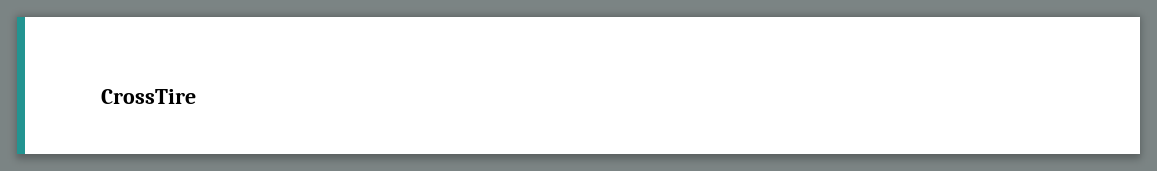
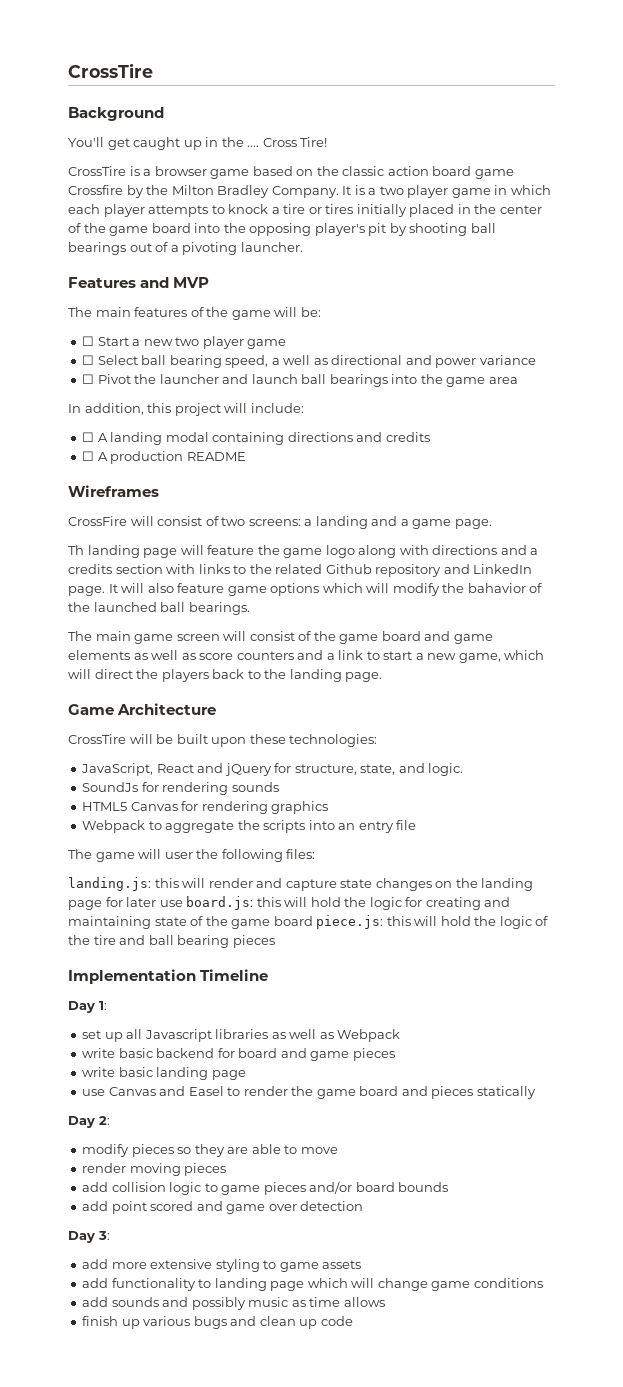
[101,89,196,104] CrossTire -> [68,63,153,78] [68,107,164,121] [68,137,328,150] [68,166,514,179] [68,185,551,198] [68,204,542,217] [68,223,496,236] [68,242,303,255] [68,277,210,288] [68,307,321,320] [82,336,287,349] [82,355,536,368] [82,374,518,387] [68,403,304,416] [82,432,430,445] [82,451,246,464] [68,485,159,497] [68,516,492,529] [68,545,539,558] [68,564,533,577] [68,583,543,596] [68,602,250,615] [68,631,493,644] [68,650,545,663] [68,669,383,682] [68,703,217,715] [68,734,378,747] [81,763,464,776] [82,782,279,795] [82,801,329,814] [82,820,417,833] [68,849,316,862] [68,877,534,891] [68,896,511,910] [68,915,549,929] [68,935,275,948] [68,969,269,984] [68,1001,107,1013] [82,1029,401,1042] [82,1048,395,1061] [82,1067,246,1080] [82,1086,536,1099] [68,1116,110,1128] [82,1144,338,1157] [82,1163,227,1176] [82,1181,449,1195] [82,1201,364,1214] [68,1231,110,1243] [82,1259,362,1272] [82,1278,543,1291] [82,1297,385,1310] [82,1316,353,1329] CrossTire // Background // You'll get caught up in the .... Cross Tire! // CrossTire is a browser game based on the classic action board game Crossfire by the Milton Bradley Company. It is a two player game in which each player attempts to knock a tire or tires initially placed in the center of the game board into the opposing player's pit by shooting ball bearings out of a pivoting launcher. // Features and MVP // The main features of the game will be: // ☐ Start a new two player game // ☐ Select ball bearing speed, a well as directional and power variance // ☐ Pivot the launcher and launch ball bearings into the game area // In addition, this project will include: // ☐ A landing modal containing directions and credits // ☐ A production README // Wireframes // CrossFire will consist of two screens: a landing and a game page. // Th landing page will feature the game logo along with directions and a credits section with links to the related Github repository and LinkedIn page. It will also feature game options which will modify the bahavior of the launched ball bearings. // The main game screen will consist of the game board and game elements as well as score counters and a link to start a new game, which will direct the players back to the landing page. // Game Architecture // CrossTire will be built upon these technologies: // JavaScript, React and jQuery for structure, state, and logic. // SoundJs for rendering sounds // HTML5 Canvas for rendering graphics // Webpack to aggregate the scripts into an entry file // The game will user the following files: // landing.js: this will render and capture state changes on the landing page for later use board.js: this will hold the logic for creating and maintaining state of the game board piece.js: this will hold the logic of the tire and ball bearing pieces // Implementation Timeline // Day 1: // set up all Javascript libraries as well as Webpack // write basic backend for board and game pieces // write basic landing page // use Canvas and Easel to render the game board and pieces statically // Day 2: // modify pieces so they are able to move // render moving pieces // add collision logic to game pieces and/or board bounds // add point scored and game over detection // Day 3: // add more extensive styling to game assets // add functionality to landing page which will change game conditions // add sounds and possibly music as time allows // finish up various bugs and clean up code

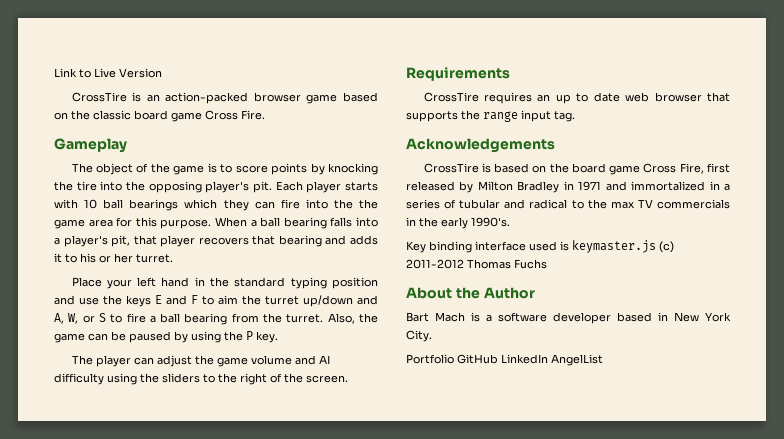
[68,63,153,78] [68,107,164,121] [68,137,328,150] [68,166,152,176] CrossTire // Background // You'll get caught up in the .... Cross Tire! // CrossTire is a -> [54,68,162,78] [71,92,249,104] Link to Live Version // CrossTire is an action-packed
[387,166,514,179] [68,185,551,198] [68,204,542,217] [68,223,496,236] [68,242,303,255] [68,277,210,288] [68,307,321,320] [82,336,287,349] [82,355,536,368] [82,374,518,387] [68,403,304,416] [82,432,430,445] [82,451,246,464] [68,485,159,497] [68,516,492,529] [68,545,539,558] [68,564,533,577] [68,583,543,596] [68,602,250,615] [68,631,493,644] [68,650,545,663] [68,669,383,682] [68,703,217,715] [68,734,378,747] [81,763,464,776] [82,782,279,795] [82,801,329,814] [82,820,417,833] [68,849,316,862] [68,877,534,891] [68,896,511,910] [68,915,549,929] [68,935,275,948] [68,969,269,984] [68,1001,107,1013] [82,1029,401,1042] [82,1048,395,1061] [82,1067,246,1080] [82,1086,536,1099] [68,1116,110,1128] [82,1144,338,1157] [82,1163,227,1176] [82,1181,449,1195] [82,1201,364,1214] [68,1231,110,1243] [82,1259,362,1272] [82,1278,543,1291] [82,1297,385,1310] [82,1316,353,1329] action board game Crossfire by the Milton Bradley Company. It is a two player game in which each player attempts to knock a tire or tires initially placed in the center of the game board into the opposing player's pit by shooting ball bearings out of a pivoting launcher. // Features and MVP // The main features of the game will be: // ☐ Start a new two player game // ☐ Select ball bearing speed, a well as directional and power variance // ☐ Pivot the launcher and launch ball bearings into the game area // In addition, this project will include: // ☐ A landing modal containing directions and credits // ☐ A production README // Wireframes // CrossFire will consist of two screens: a landing and a game page. // Th landing page will feature the game logo along with directions and a credits section with links to the related Github repository and LinkedIn page. It will also feature game options which will modify the bahavior of the launched ball bearings. // The main game screen will consist of the game board and game elements as well as score counters and a link to start a new game, which will direct the players back to the landing page. // Game Architecture // CrossTire will be built upon these technologies: // JavaScript, React and jQuery for structure, state, and logic. // SoundJs for rendering sounds // HTML5 Canvas for rendering graphics // Webpack to aggregate the scripts into an entry file // The game will user the following files: // landing.js: this will render and capture state changes on the landing page for later use board.js: this will hold the logic for creating and maintaining state of the game board piece.js: this will hold the logic of the tire and ball bearing pieces // Implementation Timeline // Day 1: // set up all Javascript libraries as well as Webpack // write basic backend for board and game pieces // write basic landing page // use Canvas and Easel to render the game board and pieces statically // Day 2: // modify pieces so they are able to move // render moving pieces // add collision logic to game pieces and/or board bounds // add point scored and game over detection // Day 3: // add more extensive styling to game assets // add functionality to landing page which will change game conditions // add sounds and possibly music as time allows // finish up various bugs and clean up code -> [134,110,265,122] [54,138,127,153] [71,163,378,175] [54,181,378,193] [54,199,378,211] [54,217,378,229] [54,235,378,247] [54,253,173,263] [71,277,378,289] [54,295,378,307] [54,313,379,325] [54,331,278,343] [71,355,330,367] [54,373,348,385] [406,67,510,81] [423,92,730,104] [406,110,575,122] [406,138,555,153] [423,163,730,175] [406,181,730,193] [406,199,730,209] [406,217,510,229] [406,240,674,253] [406,259,547,269] [406,287,535,299] [406,312,731,324] [406,330,432,342] [406,354,603,366] board game Cross Fire. // Gameplay // The object of the game is to score points by knocking the tire into the opposing player's pit. Each player starts with 10 ball bearings which they can fire into the the game area for this purpose. When a ball bearing falls into a player's pit, that player recovers that bearing and adds it to his or her turret. // Place your left hand in the standard typing position and use the keys E and F to aim the turret up/down and A, W, or S to fire a ball bearing from the turret. Also, the game can be paused by using the P key. // The player can adjust the game volume and AI difficulty using the sliders to the right of the screen. // Requirements // CrossTire requires an up to date web browser that supports the range input tag. // Acknowledgements // CrossTire is based on the board game Cross Fire, first released by Milton Bradley in 1971 and immortalized in a series of tubular and radical to the max TV commercials in the early 1990's. // Key binding interface used is keymaster.js (c) 2011-2012 Thomas Fuchs // About the Author // Bart Mach is a software developer based in New York City. // Portfolio GitHub LinkedIn AngelList

